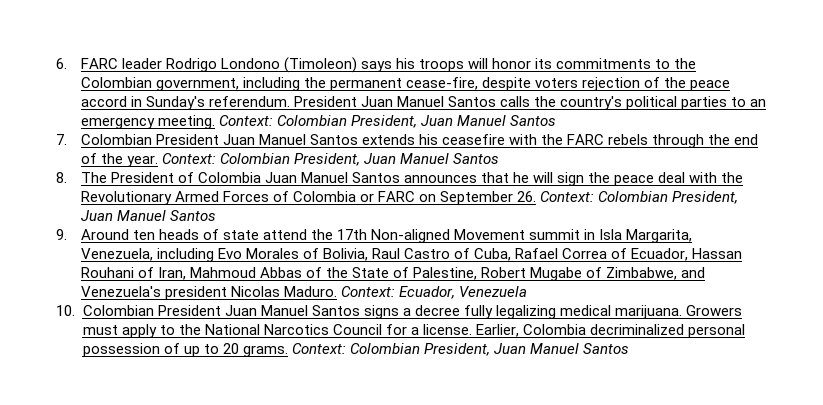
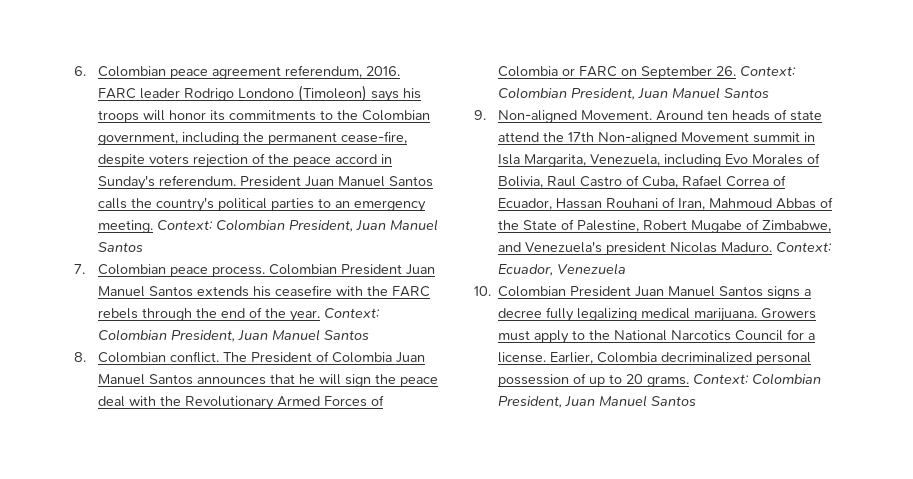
(67, 63) none -> [97,65,400,79] Colombian peace agreement referendum, 2016.
(152, 139) none -> [169,264,337,277] peace process. Colombian
(67, 177) none -> [97,351,219,363] Colombian conflict.
(67, 234) none -> [497,110,652,123] Non-aligned Movement.

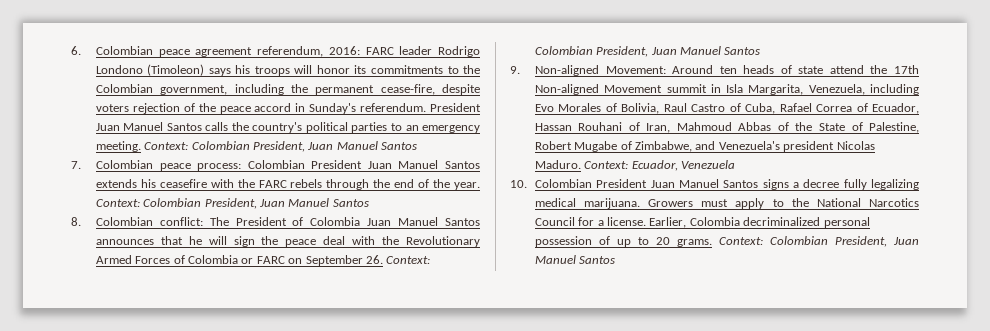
[365,66,400,76] 2016. -> [328,46,360,55] 2016:
[211,266,265,277] process. -> [197,163,242,171] process:
[169,351,219,363] conflict. -> [159,217,203,226] conflict:
[580,110,652,120] Movement. -> [605,66,666,74] Movement:

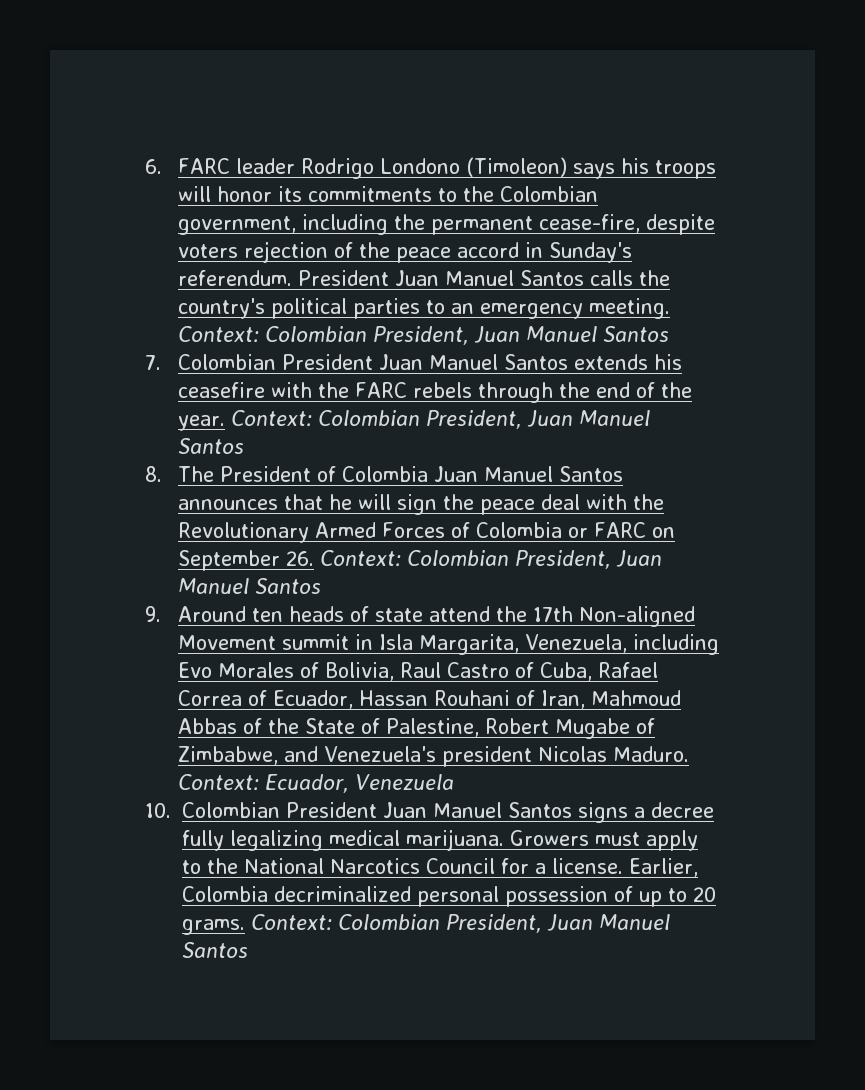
[95,46,360,57] Colombian peace agreement referendum, 2016: -> (162, 166) none
[159,160,305,171] peace process: Colombian -> (276, 362) none
[95,217,203,226] Colombian conflict: -> (162, 474) none
[534,65,666,76] Non-aligned Movement: -> (161, 614) none

